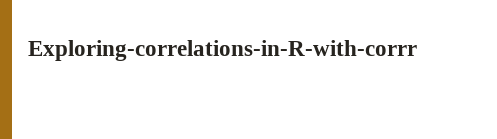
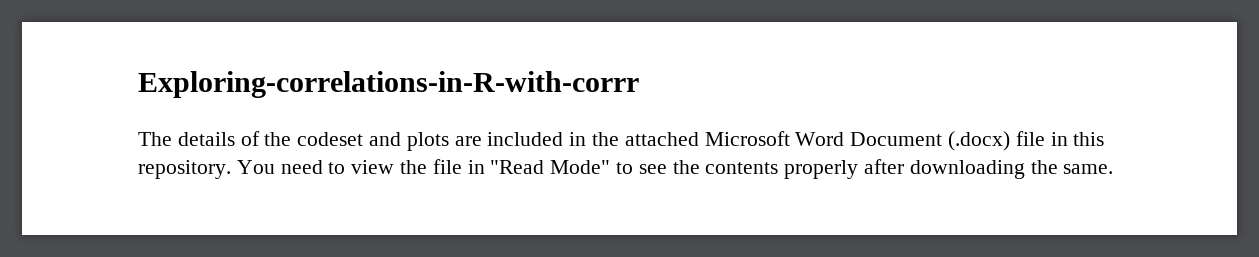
(417, 50) none -> [138,131,1105,151] [138,159,1114,179] // The details of the codeset and plots are included in the attached Microsoft Word Document (.docx) file in this repository. You need to view the file in "Read Mode" to see the contents properly after downloading the same.

